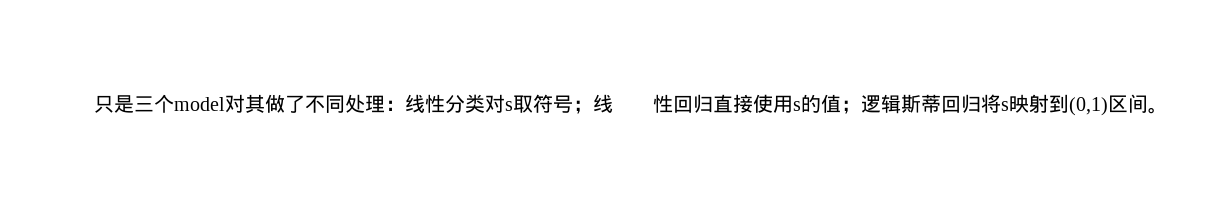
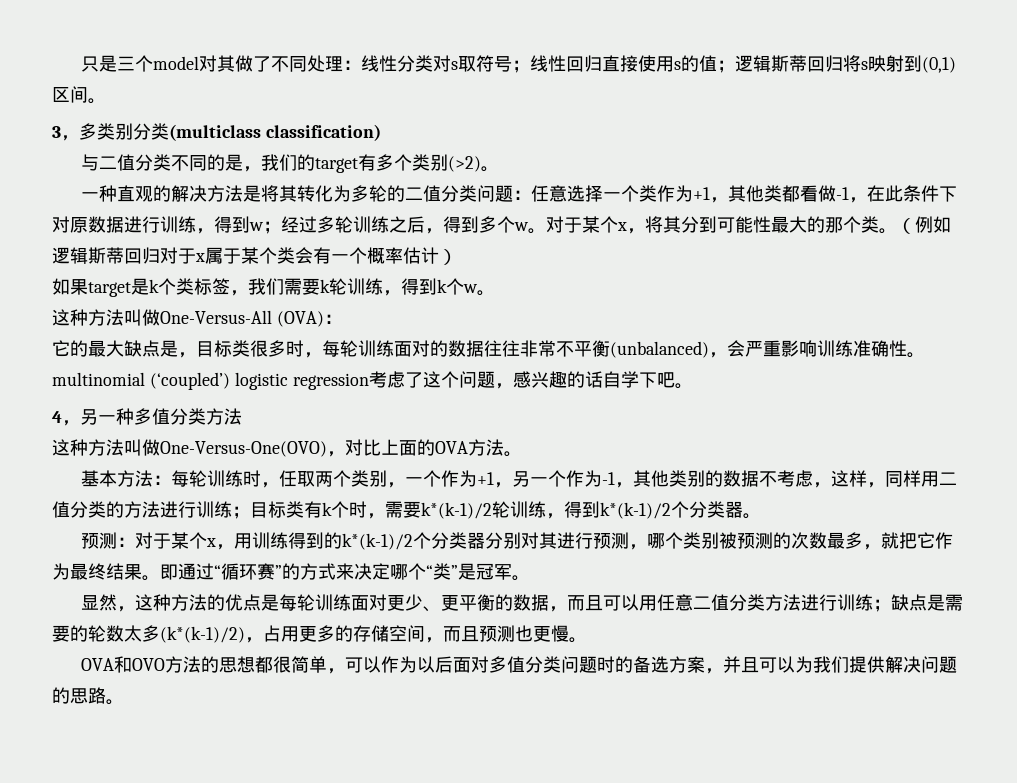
(1168, 110) none -> [52,123,381,141] [80,154,499,173] [80,185,957,203] [52,216,951,234] [52,247,457,265] [52,278,495,297] [52,309,342,327] [52,340,925,358] [52,371,693,390] [52,408,242,426] [52,439,522,457] [80,470,957,488] [52,501,761,519] [80,532,953,550] [52,563,530,581] [80,594,963,612] [52,625,587,643] [80,656,957,674] [52,687,124,705] // 3，多类别分类(multiclass classification) // 与二值分类不同的是，我们的target有多个类别(>2)。 // 一种直观的解决方法是将其转化为多轮的二值分类问题：任意选择一个类作为+1，其他类都看做-1，在此条件下对原数据进行训练，得到w；经过多轮训练之后，得到多个w。对于某个x，将其分到可能性最大的那个类。（例如逻辑斯蒂回归对于x属于某个类会有一个概率估计） // 如果target是k个类标签，我们需要k轮训练，得到k个w。 // 这种方法叫做One-Versus-All (OVA)： // 它的最大缺点是，目标类很多时，每轮训练面对的数据往往非常不平衡(unbalanced)，会严重影响训练准确性。multinomial (‘coupled’) logistic regression考虑了这个问题，感兴趣的话自学下吧。 // 4，另一种多值分类方法 // 这种方法叫做One-Versus-One(OVO)，对比上面的OVA方法。 // 基本方法：每轮训练时，任取两个类别，一个作为+1，另一个作为-1，其他类别的数据不考虑，这样，同样用二值分类的方法进行训练；目标类有k个时，需要k*(k-1)/2轮训练，得到k*(k-1)/2个分类器。 // 预测：对于某个x，用训练得到的k*(k-1)/2个分类器分别对其进行预测，哪个类别被预测的次数最多，就把它作为最终结果。即通过“循环赛”的方式来决定哪个“类”是冠军。 // 显然，这种方法的优点是每轮训练面对更少、更平衡的数据，而且可以用任意二值分类方法进行训练；缺点是需要的轮数太多(k*(k-1)/2)，占用更多的存储空间，而且预测也更慢。 // OVA和OVO方法的思想都很简单，可以作为以后面对多值分类问题时的备选方案，并且可以为我们提供解决问题的思路。

